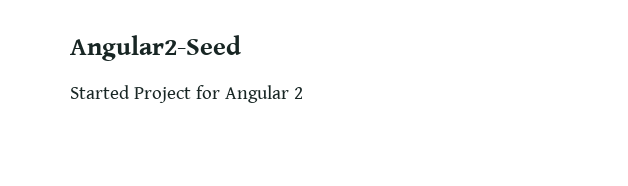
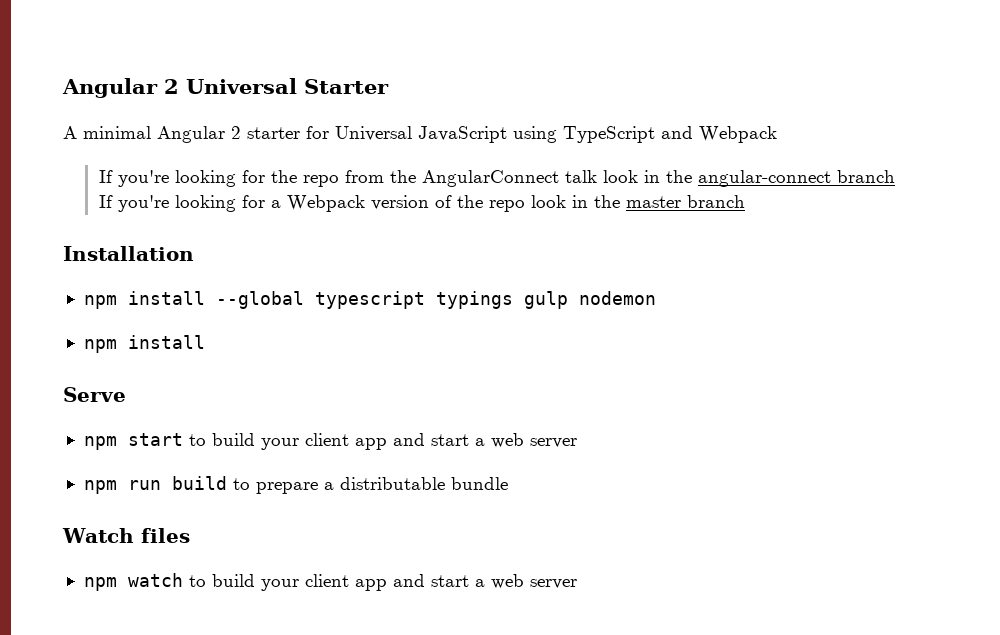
[70,35,241,61] [70,85,303,103] Angular2-Seed // Started Project for Angular 2 -> [62,78,389,98] [63,126,777,143] [98,170,895,187] [98,195,745,212] [63,246,194,261] [83,291,656,309] [83,335,205,353] [63,387,126,402] [83,433,577,450] [83,476,508,494] [62,528,190,543] [83,573,577,591] Angular 2 Universal Starter // A minimal Angular 2 starter for Universal JavaScript using TypeScript and Webpack // If you're looking for the repo from the AngularConnect talk look in the angular-connect branch // If you're looking for a Webpack version of the repo look in the master branch // Installation // npm install --global typescript typings gulp nodemon // npm install // Serve // npm start to build your client app and start a web server // npm run build to prepare a distributable bundle // Watch files // npm watch to build your client app and start a web server

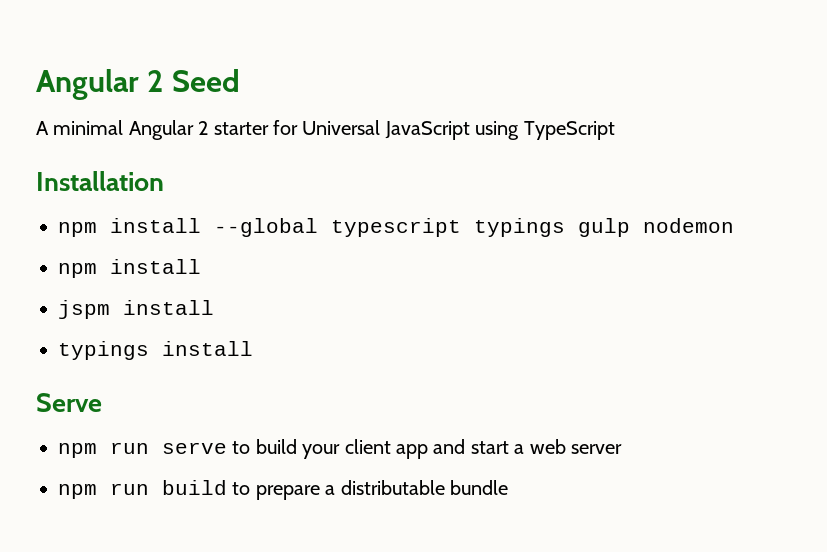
[62,78,389,98] Angular 2 Universal Starter -> [36,69,240,100] Angular 2 Seed
[661,126,777,143] [98,170,895,187] [98,195,745,212] and Webpack // If you're looking for the repo from the AngularConnect talk look in the angular-connect branch // If you're looking for a Webpack version of the repo look in the master branch -> (615, 130) none
(205, 342) none -> [58,300,214,319] [58,341,253,360] // jspm install // typings install
[127,433,183,446] start -> [110,442,227,454] run serve
[62,528,190,543] [83,573,577,591] // Watch files // npm watch to build your client app and start a web server -> (508, 487) none

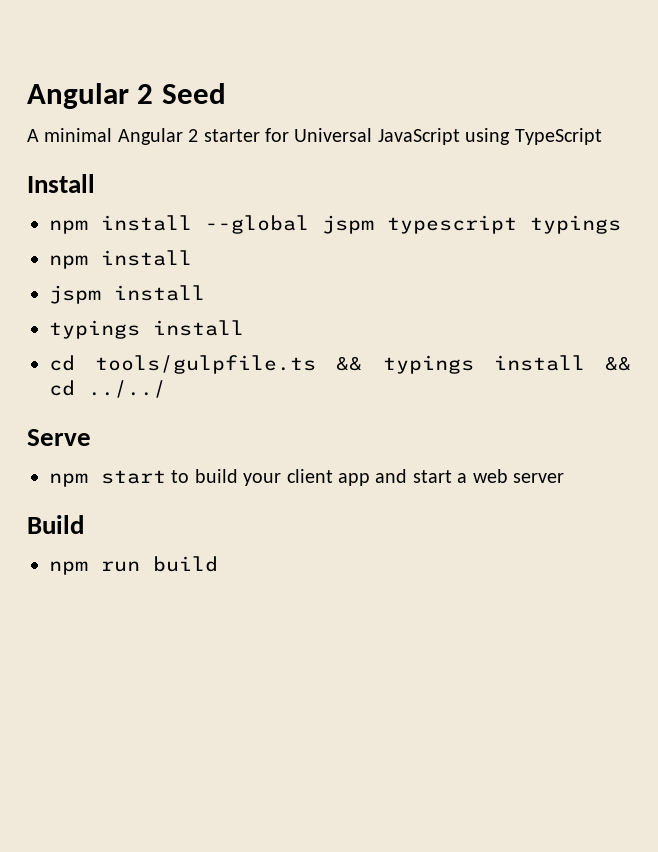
[36,171,164,191] Installation -> [27,174,95,193] Install
(318, 227) none -> [322,215,374,234] jspm
[578,218,734,237] gulp nodemon -> (621, 224) none
(253, 348) none -> [49,355,631,374] [49,380,166,398] // cd tools/gulpfile.ts && typings install && cd ../../
[110,442,227,454] run serve -> [101,470,166,484] start
(622, 449) none -> [27,515,84,534] // Build
[232,480,508,500] to prepare a distributable bundle -> (218, 564) none

